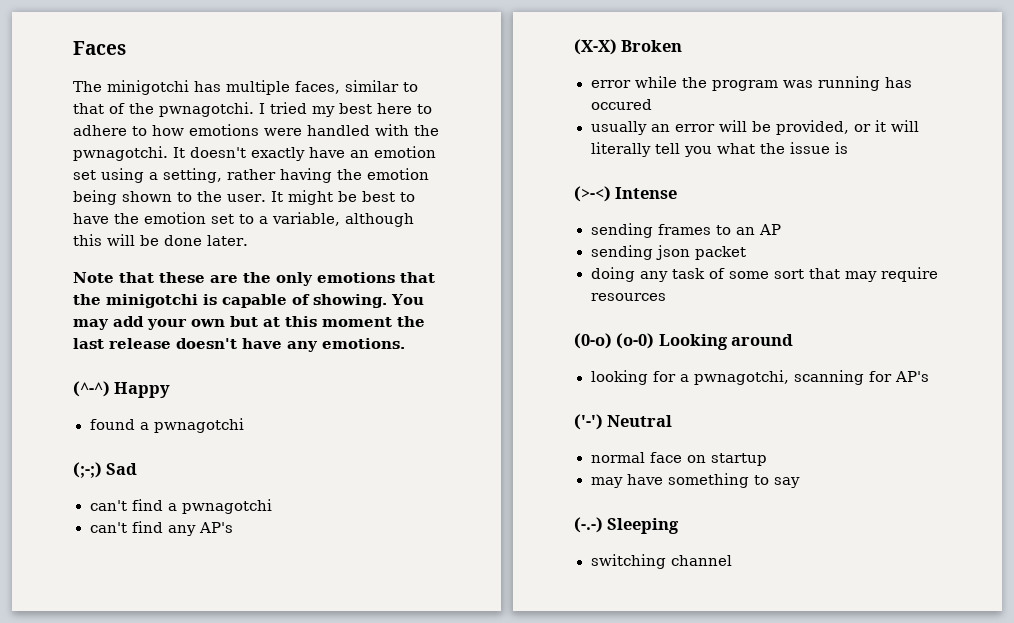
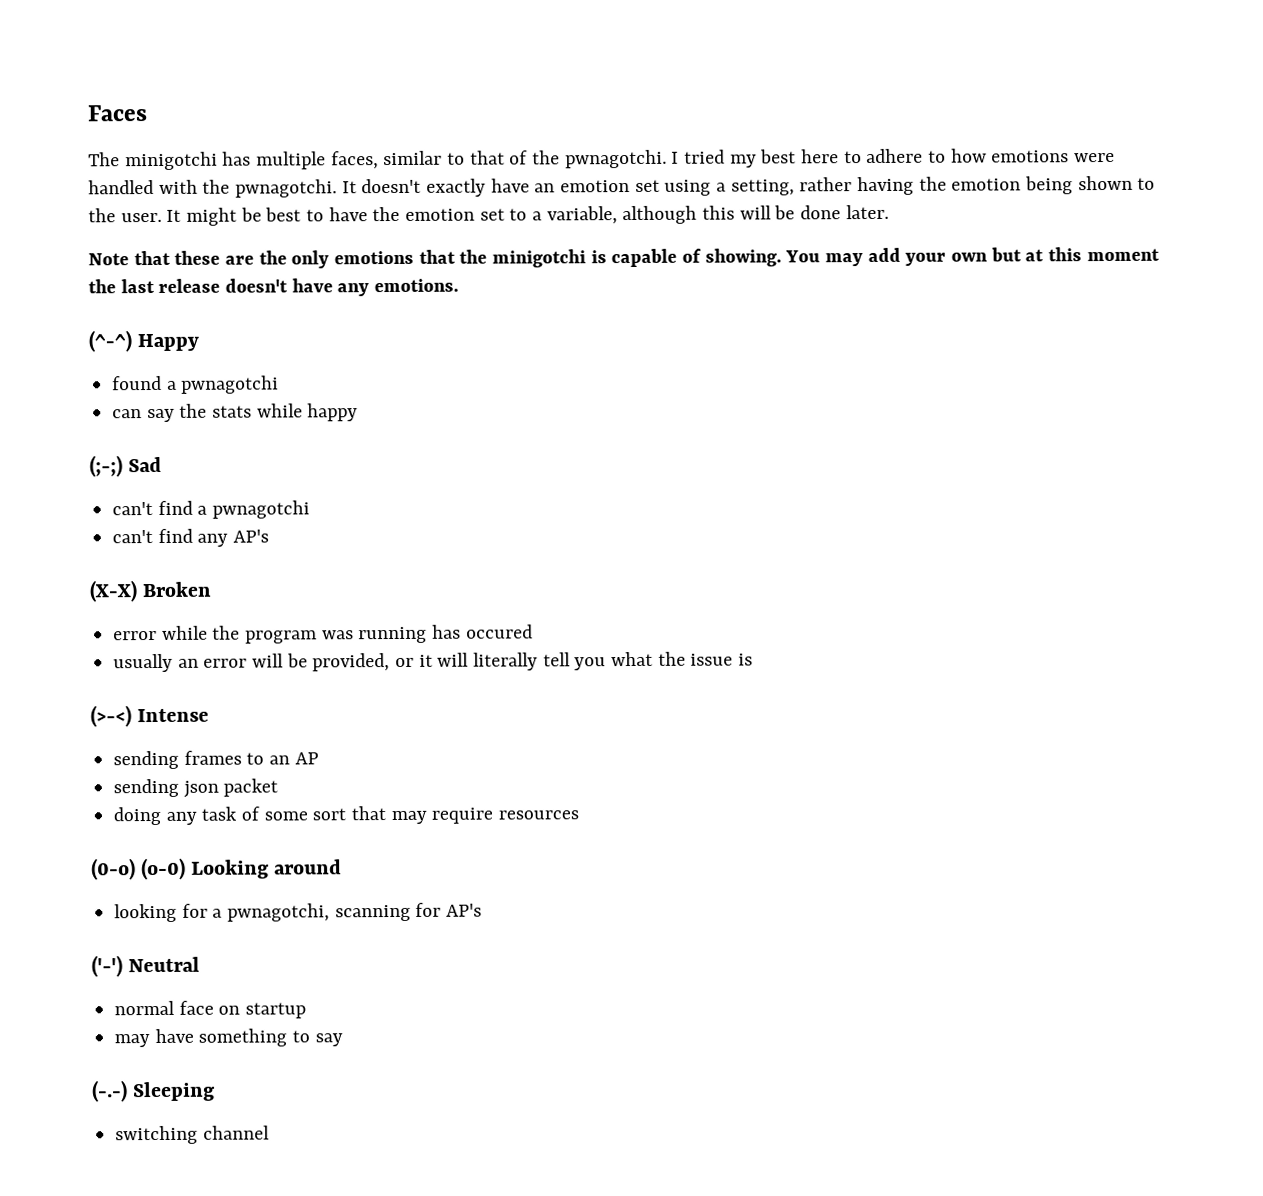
(244, 425) none -> [112,403,359,423] // can say the stats while happy

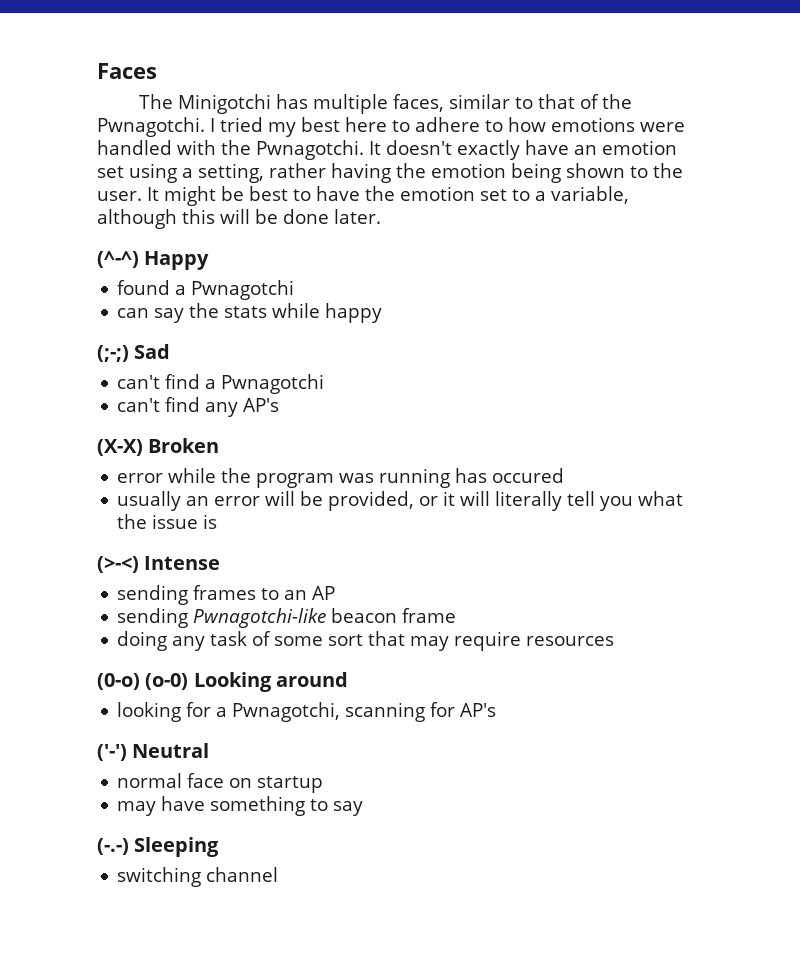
[124,151,218,171] minigotchi -> [178,94,272,114] Minigotchi
[564,149,667,169] pwnagotchi. -> [97,117,205,137] Pwnagotchi.
[235,179,338,198] pwnagotchi. -> [256,140,364,160] Pwnagotchi.
[88,247,1160,269] [88,278,460,297] // Note that these are the only emotions that the minigotchi is capable of showing. You may add your own but at this moment the last release doesn't have any emotions. -> (381, 216) none
[181,375,280,394] pwnagotchi -> [191,280,295,300] Pwnagotchi
[212,500,311,519] pwnagotchi -> [221,374,325,394] Pwnagotchi
[182,778,279,798] json packet -> [193,608,457,628] Pwnagotchi-like beacon frame
[227,903,331,922] pwnagotchi, -> [232,702,341,722] Pwnagotchi,

